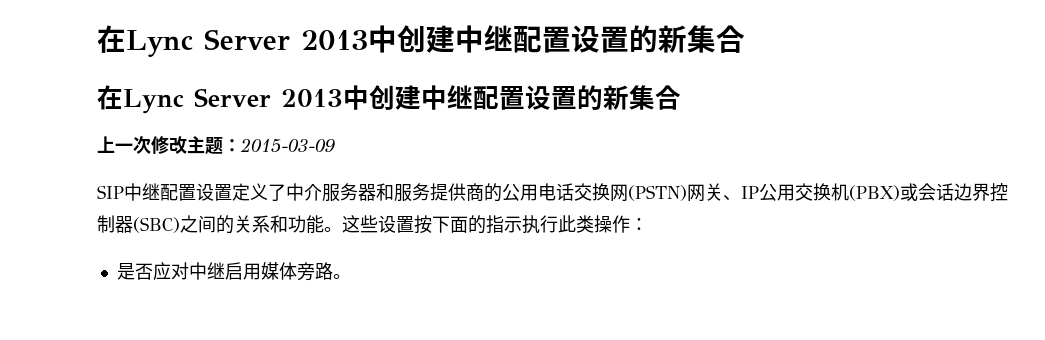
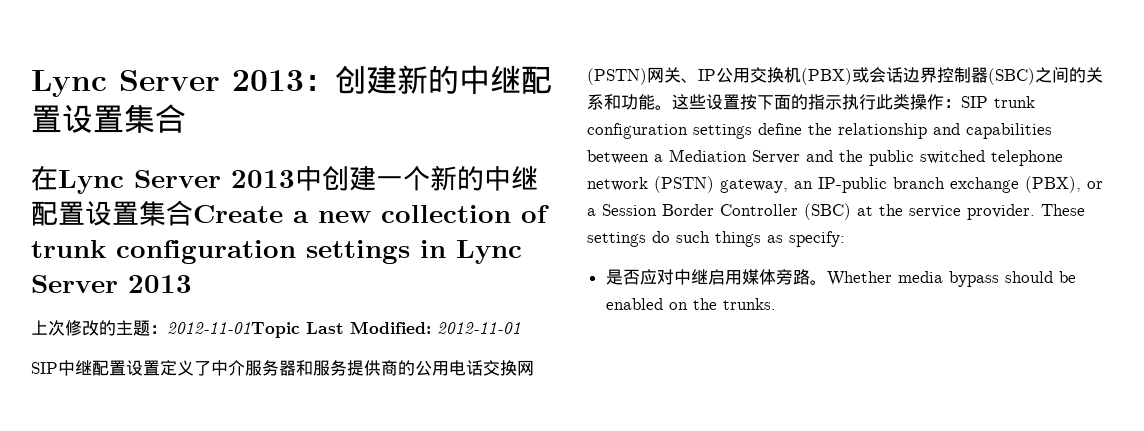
[97,25,687,57] 在Lync Server 2013中创建中继配置设置的新 -> [31,65,552,97] [31,104,124,133] Lync Server 2013：创建新的中继配置设置
[420,85,681,110] [97,136,335,155] 中继配置设置的新集合 // 上一次修改主题：2015-03-09 -> [376,165,538,191] [31,200,549,226] [31,240,522,264] [31,275,192,293] [31,320,521,338] 一个新的中继配置设置集合Create a new collection of trunk configuration settings in Lync Server 2013 // 上次修改的主题：2012-11-01Topic Last Modified: 2012-11-01
(648, 224) none -> [961,96,1035,108] [587,123,1052,139] [587,149,1063,166] [587,176,1103,193] [587,203,1085,220] [587,231,845,247] SIP trunk configuration settings define the relationship and capabilities between a Mediation Server and the public switched telephone network (PSTN) gateway, an IP-public branch exchange (PBX), or a Session Border Controller (SBC) at the service provider. These settings do such things as specify:
(351, 276) none -> [826,271,1076,287] [605,298,776,310] Whether media bypass should be enabled on the trunks.

